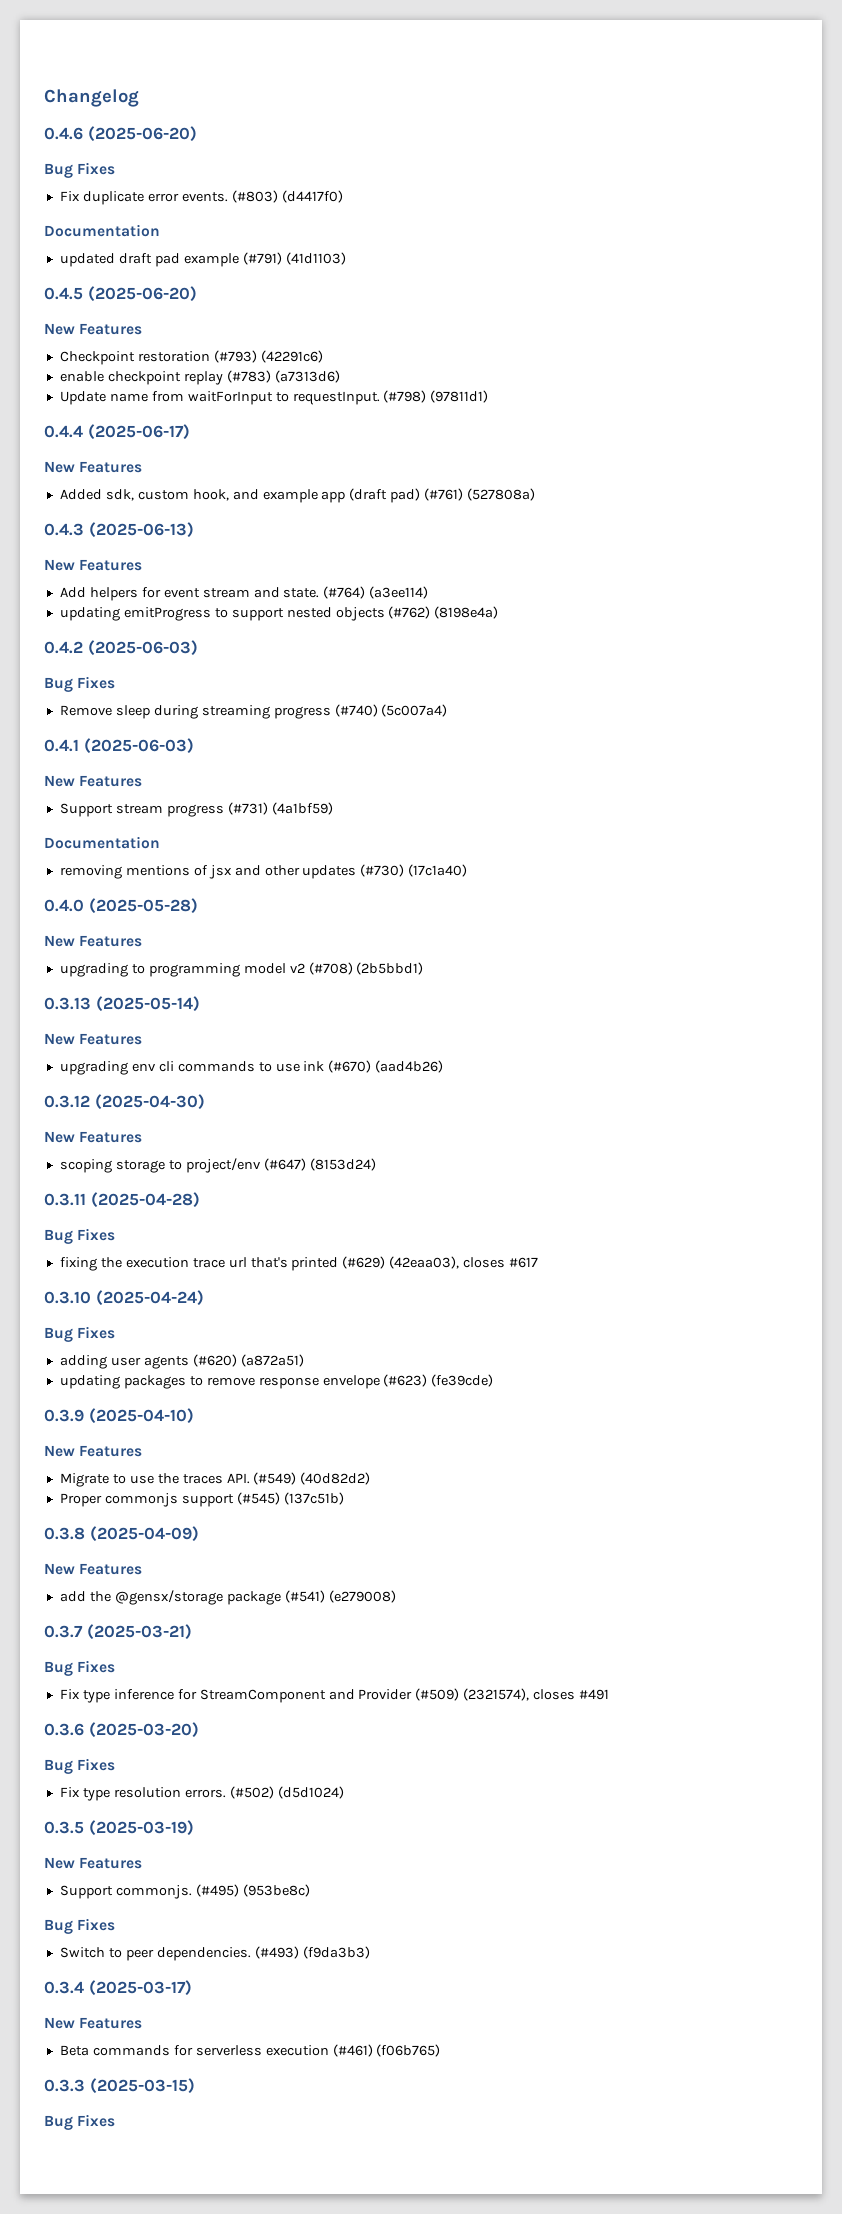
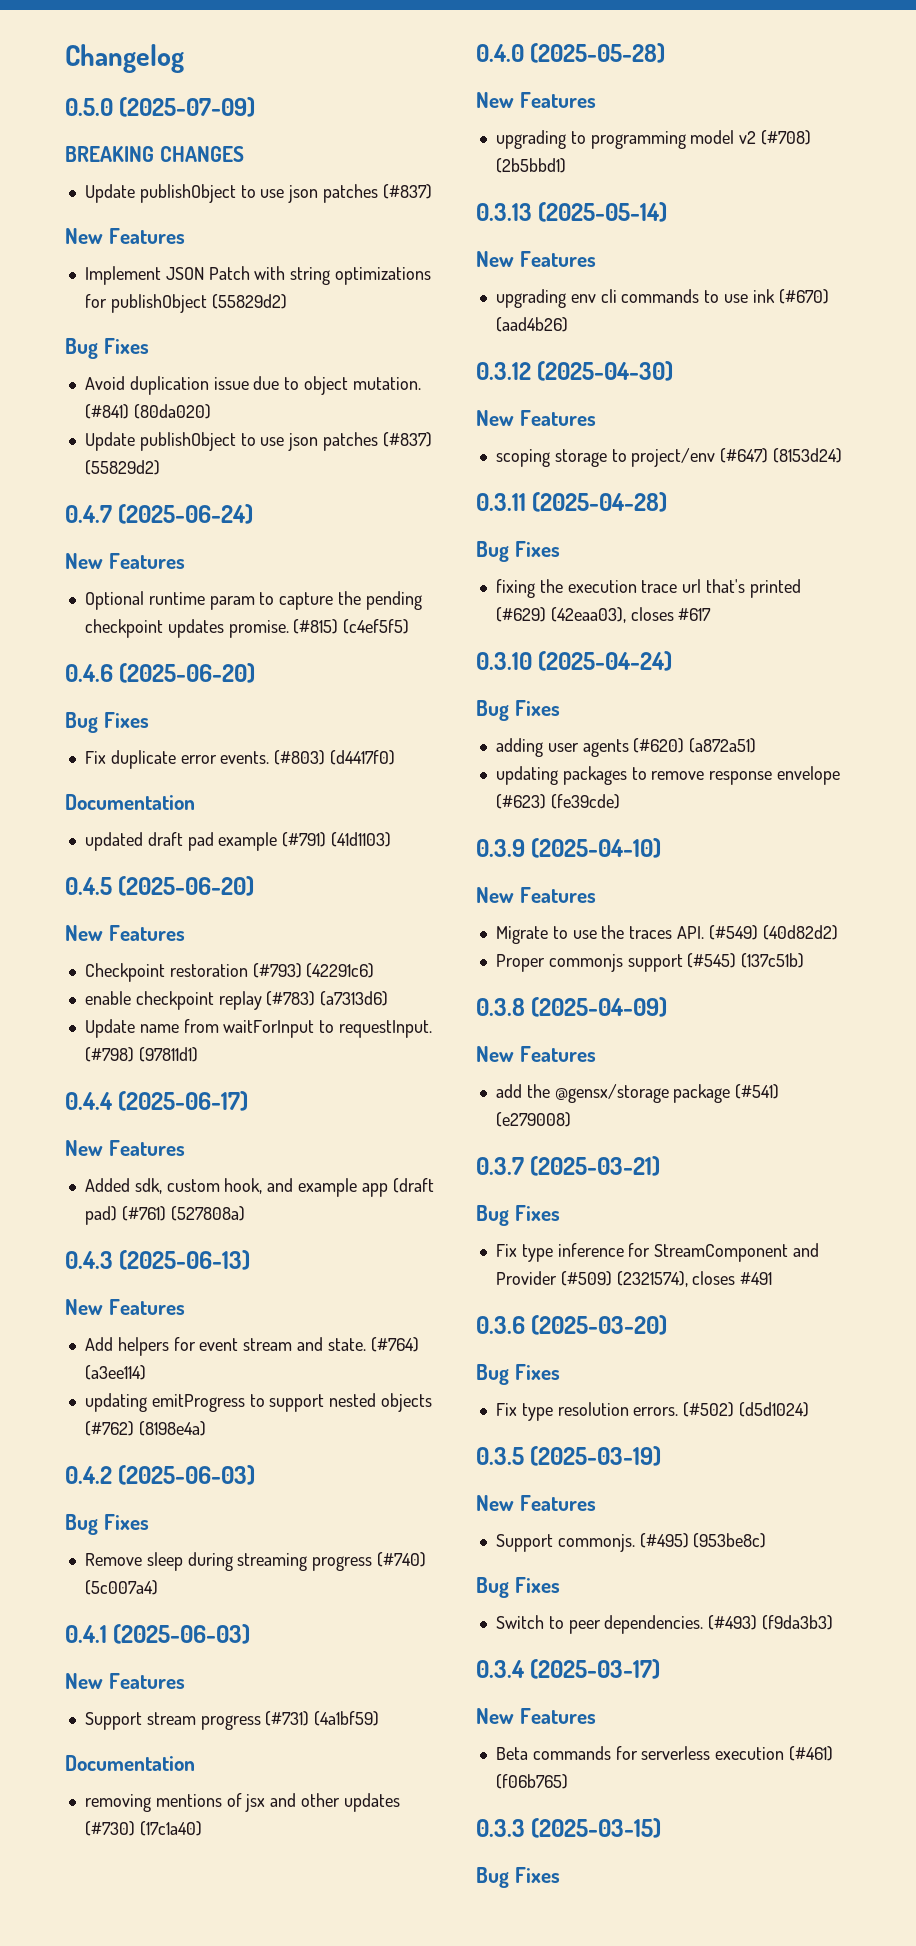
(139, 98) none -> [65,97,256,117] [65,146,244,162] [84,184,432,203] [65,228,185,244] [84,266,432,285] [84,294,287,313] [65,338,149,359] [84,376,421,395] [84,404,211,419] [84,432,432,451] [84,460,160,475] [65,504,254,524] [65,553,185,569] [84,591,422,610] [84,619,410,638] // 0.5.0 (2025-07-09) // BREAKING CHANGES // Update publishObject to use json patches (#837) // New Features // Implement JSON Patch with string optimizations for publishObject (55829d2) // Bug Fixes // Avoid duplication issue due to object mutation. (#841) (80da020) // Update publishObject to use json patches (#837) (55829d2) // 0.4.7 (2025-06-24) // New Features // Optional runtime param to capture the pending checkpoint updates promise. (#815) (c4ef5f5)

